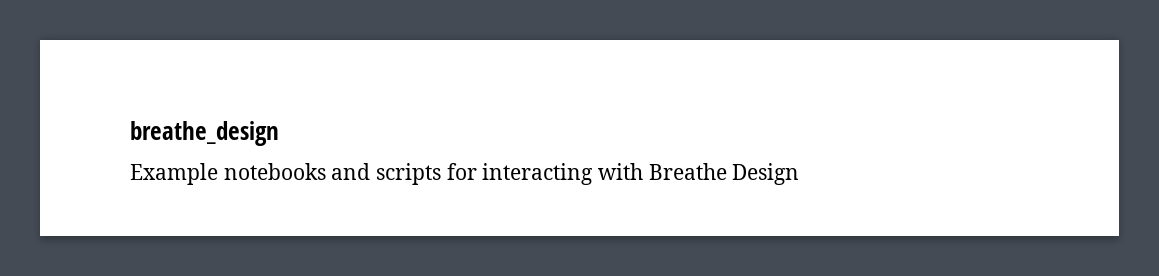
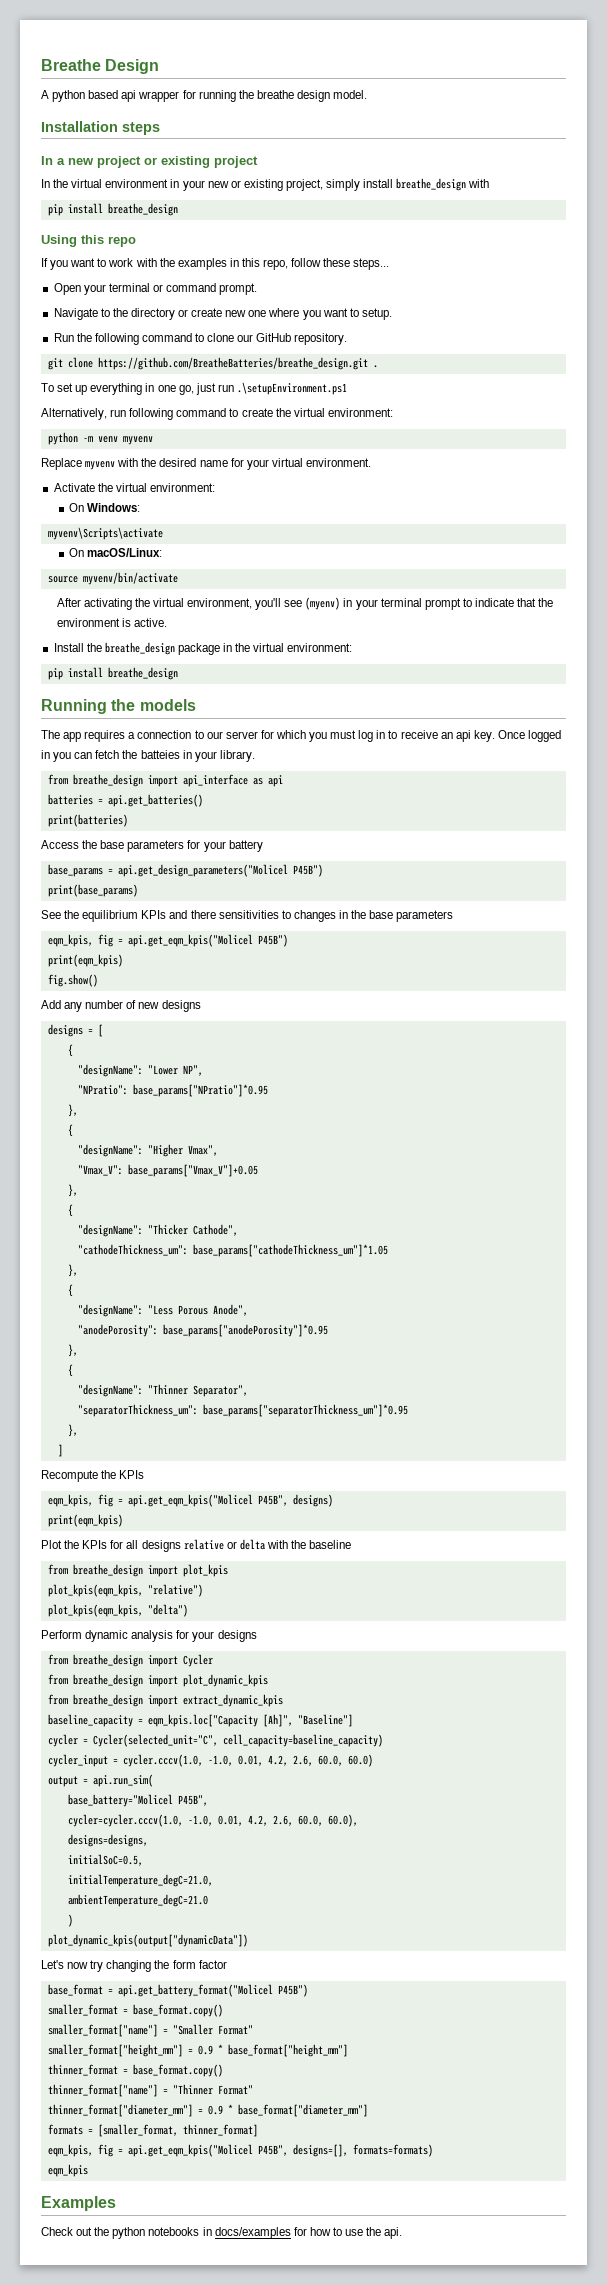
[130,121,279,146] [130,163,800,185] breathe_design // Example notebooks and scripts for interacting with Breathe Design -> [41,59,160,74] [41,90,368,102] [41,121,160,135] [41,156,258,168] [41,178,490,191] [47,203,178,216] [41,235,136,247] [41,258,390,270] [53,283,258,295] [53,308,392,320] [53,333,348,345] [47,357,378,370] [41,382,347,395] [41,408,393,420] [47,432,153,445] [41,458,371,470] [53,483,215,492] [69,503,141,512] [47,527,163,540] [69,548,163,557] [47,572,178,585] [56,597,554,610] [56,618,167,627] [53,642,353,655] [47,667,178,680] [41,699,196,714] [41,730,562,742] [41,750,255,762] [47,774,283,787] [47,794,203,807] [47,814,128,827] [41,840,263,852] [47,864,323,877] [47,884,138,897] [41,910,454,922] [47,934,288,947] [47,954,123,967] [47,974,98,987] [41,1000,201,1012] [47,1024,103,1037] [67,1044,73,1057] [77,1064,203,1077] [77,1084,268,1097] [67,1104,78,1117] [67,1124,73,1137] [77,1144,218,1157] [77,1164,258,1177] [67,1184,78,1197] [67,1204,73,1217] [77,1224,238,1237] [77,1244,388,1257] [67,1264,78,1277] [67,1284,73,1297] [77,1304,248,1317] [77,1324,328,1337] [67,1344,78,1357] [67,1364,73,1377] [77,1384,248,1397] [77,1404,408,1417] [67,1424,78,1437] [57,1444,63,1457] [41,1470,145,1482] [47,1494,333,1507] [47,1514,123,1527] [41,1539,352,1552] [47,1564,228,1577] [47,1584,203,1597] [47,1604,188,1617] [41,1630,257,1642] [47,1654,213,1667] [47,1674,268,1687] [47,1694,283,1707] [47,1714,353,1727] [47,1734,383,1747] [47,1754,373,1767] [47,1774,153,1787] [67,1794,208,1807] [67,1814,358,1827] [67,1834,148,1847] [67,1854,143,1866] [67,1874,213,1887] [67,1894,208,1907] [67,1914,73,1927] [47,1934,248,1947] [41,1960,227,1972] [47,1984,308,1997] [47,2004,223,2017] [47,2024,253,2037] [47,2044,348,2057] [47,2064,223,2077] [47,2084,253,2097] [47,2104,368,2117] [47,2124,258,2137] [47,2144,433,2157] [47,2164,88,2177] [41,2196,116,2211] [41,2227,403,2239] Breathe Design // A python based api wrapper for running the breathe design model. // Installation steps // In a new project or existing project // In the virtual environment in your new or existing project, simply install breathe_design with // pip install breathe_design // Using this repo // If you want to work with the examples in this repo, follow these steps... // Open your terminal or command prompt. // Navigate to the directory or create new one where you want to setup. // Run the following command to clone our GitHub repository. // git clone https://github.com/BreatheBatteries/breathe_design.git . // To set up everything in one go, just run .\setupEnvironment.ps1 // Alternatively, run following command to create the virtual environment: // python -m venv myvenv // Replace myvenv with the desired name for your virtual environment. // Activate the virtual environment: // On Windows: // myvenv\Scripts\activate // On macOS/Linux: // source myvenv/bin/activate // After activating the virtual environment, you'll see (myenv) in your terminal prompt to indicate that the environment is active. // Install the breathe_design package in the virtual environment: // pip install breathe_design // Running the models // The app requires a connection to our server for which you must log in to receive an api key. Once logged in you can fetch the batteies in your library. // from breathe_design import api_interface as api // batteries = api.get_batteries() // print(batteries) // Access the base parameters for your battery // base_params = api.get_design_parameters("Molicel P45B") // print(base_params) // See the equilibrium KPIs and there sensitivities to changes in the base parameters // eqm_kpis, fig = api.get_eqm_kpis("Molicel P45B") // print(eqm_kpis) // fig.show() // Add any number of new designs // designs = [ // { // "designName": "Lower NP", // "NPratio": base_params["NPratio"]*0.95 // }, // { // "designName": "Higher Vmax", // "Vmax_V": base_params["Vmax_V"]+0.05 // }, // { // "designName": "Thicker Cathode", // "cathodeThickness_um": base_params["cathodeThickness_um"]*1.05 // }, // { // "designName": "Less Porous Anode", // "anodePorosity": base_params["anodePorosity"]*0.95 // }, // { // "designName": "Thinner Separator", // "separatorThickness_um": base_params["separatorThickness_um"]*0.95 // }, // ] // Recompute the KPIs // eqm_kpis, fig = api.get_eqm_kpis("Molicel P45B", designs) // print(eqm_kpis) // Plot the KPIs for all designs relative or delta with the baseline // from breathe_design import plot_kpis // plot_kpis(eqm_kpis, "relative") // plot_kpis(eqm_kpis, "delta") // Perform dynamic analysis for your designs // from breathe_design import Cycler // from breathe_design import plot_dynamic_kpis // from breathe_design import extract_dynamic_kpis // baseline_capacity = eqm_kpis.loc["Capacity [Ah]", "Baseline"] // cycler = Cycler(selected_unit="C", cell_capacity=baseline_capacity) // cycler_input = cycler.cccv(1.0, -1.0, 0.01, 4.2, 2.6, 60.0, 60.0) // output = api.run_sim( // base_battery="Molicel P45B", // cycler=cycler.cccv(1.0, -1.0, 0.01, 4.2, 2.6, 60.0, 60.0), // designs=designs, // initialSoC=0.5, // initialTemperature_degC=21.0, // ambientTemperature_degC=21.0 // ) // plot_dynamic_kpis(output["dynamicData"]) // Let's now try changing the form factor // base_format = api.get_battery_format("Molicel P45B") // smaller_format = base_format.copy() // smaller_format["name"] = "Smaller Format" // smaller_format["height_mm"] = 0.9 * base_format["height_mm"] // thinner_format = base_format.copy() // thinner_format["name"] = "Thinner Format" // thinner_format["diameter_mm"] = 0.9 * base_format["diameter_mm"] // formats = [smaller_format, thinner_format] // eqm_kpis, fig = api.get_eqm_kpis("Molicel P45B", designs=[], formats=formats) // eqm_kpis // Examples // Check out the python notebooks in docs/examples for how to use the api.

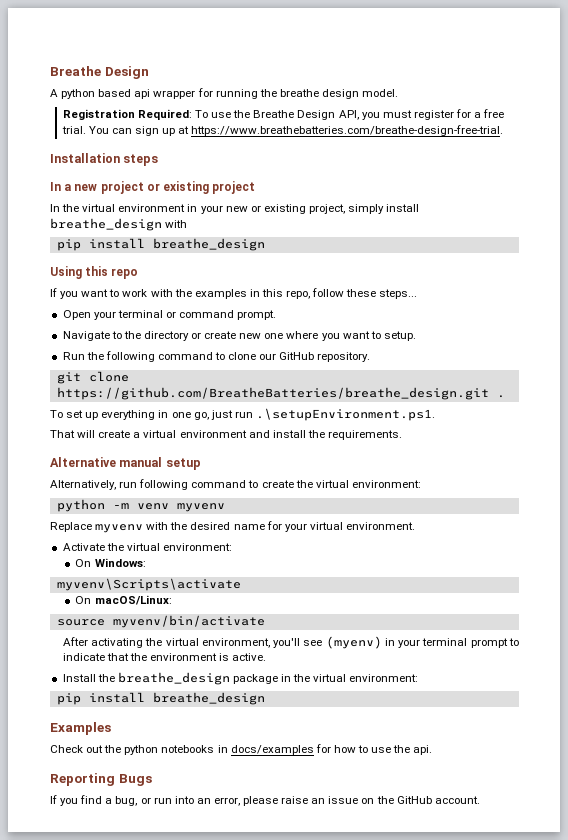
(368, 94) none -> [62,109,505,120] [61,125,504,136] // Registration Required: To use the Breathe Design API, you must register for a free trial. You can sign up at https://www.breathebatteries.com/breathe-design-free-trial.
[236,382,347,395] .\setupEnvironment.ps1 -> [255,408,435,421] [50,430,402,440] [50,457,201,470] .\setupEnvironment.ps1. // That will create a virtual environment and install the requirements. // Alternative manual setup
[41,699,196,714] [41,730,562,742] [41,750,255,762] [47,774,283,787] [47,794,203,807] [47,814,128,827] [41,840,263,852] [47,864,323,877] [47,884,138,897] [41,910,454,922] [47,934,288,947] [47,954,123,967] [47,974,98,987] [41,1000,201,1012] [47,1024,103,1037] [67,1044,73,1057] [77,1064,203,1077] [77,1084,268,1097] [67,1104,78,1117] [67,1124,73,1137] [77,1144,218,1157] [77,1164,258,1177] [67,1184,78,1197] [67,1204,73,1217] [77,1224,238,1237] [77,1244,388,1257] [67,1264,78,1277] [67,1284,73,1297] [77,1304,248,1317] [77,1324,328,1337] [67,1344,78,1357] [67,1364,73,1377] [77,1384,248,1397] [77,1404,408,1417] [67,1424,78,1437] [57,1444,63,1457] [41,1470,145,1482] [47,1494,333,1507] [47,1514,123,1527] [41,1539,352,1552] [47,1564,228,1577] [47,1584,203,1597] [47,1604,188,1617] [41,1630,257,1642] [47,1654,213,1667] [47,1674,268,1687] [47,1694,283,1707] [47,1714,353,1727] [47,1734,383,1747] [47,1754,373,1767] [47,1774,153,1787] [67,1794,208,1807] [67,1814,358,1827] [67,1834,148,1847] [67,1854,143,1866] [67,1874,213,1887] [67,1894,208,1907] [67,1914,73,1927] [47,1934,248,1947] [41,1960,227,1972] [47,1984,308,1997] [47,2004,223,2017] [47,2024,253,2037] [47,2044,348,2057] [47,2064,223,2077] [47,2084,253,2097] [47,2104,368,2117] [47,2124,258,2137] [47,2144,433,2157] [47,2164,88,2177] // Running the models // The app requires a connection to our server for which you must log in to receive an api key. Once logged in you can fetch the batteies in your library. // from breathe_design import api_interface as api // batteries = api.get_batteries() // print(batteries) // Access the base parameters for your battery // base_params = api.get_design_parameters("Molicel P45B") // print(base_params) // See the equilibrium KPIs and there sensitivities to changes in the base parameters // eqm_kpis, fig = api.get_eqm_kpis("Molicel P45B") // print(eqm_kpis) // fig.show() // Add any number of new designs // designs = [ // { // "designName": "Lower NP", // "NPratio": base_params["NPratio"]*0.95 // }, // { // "designName": "Higher Vmax", // "Vmax_V": base_params["Vmax_V"]+0.05 // }, // { // "designName": "Thicker Cathode", // "cathodeThickness_um": base_params["cathodeThickness_um"]*1.05 // }, // { // "designName": "Less Porous Anode", // "anodePorosity": base_params["anodePorosity"]*0.95 // }, // { // "designName": "Thinner Separator", // "separatorThickness_um": base_params["separatorThickness_um"]*0.95 // }, // ] // Recompute the KPIs // eqm_kpis, fig = api.get_eqm_kpis("Molicel P45B", designs) // print(eqm_kpis) // Plot the KPIs for all designs relative or delta with the baseline // from breathe_design import plot_kpis // plot_kpis(eqm_kpis, "relative") // plot_kpis(eqm_kpis, "delta") // Perform dynamic analysis for your designs // from breathe_design import Cycler // from breathe_design import plot_dynamic_kpis // from breathe_design import extract_dynamic_kpis // baseline_capacity = eqm_kpis.loc["Capacity [Ah]", "Baseline"] // cycler = Cycler(selected_unit="C", cell_capacity=baseline_capacity) // cycler_input = cycler.cccv(1.0, -1.0, 0.01, 4.2, 2.6, 60.0, 60.0) // output = api.run_sim( // base_battery="Molicel P45B", // cycler=cycler.cccv(1.0, -1.0, 0.01, 4.2, 2.6, 60.0, 60.0), // designs=designs, // initialSoC=0.5, // initialTemperature_degC=21.0, // ambientTemperature_degC=21.0 // ) // plot_dynamic_kpis(output["dynamicData"]) // Let's now try changing the form factor // base_format = api.get_battery_format("Molicel P45B") // smaller_format = base_format.copy() // smaller_format["name"] = "Smaller Format" // smaller_format["height_mm"] = 0.9 * base_format["height_mm"] // thinner_format = base_format.copy() // thinner_format["name"] = "Thinner Format" // thinner_format["diameter_mm"] = 0.9 * base_format["diameter_mm"] // formats = [smaller_format, thinner_format] // eqm_kpis, fig = api.get_eqm_kpis("Molicel P45B", designs=[], formats=formats) // eqm_kpis -> (265, 698) none
(403, 2233) none -> [50,773,152,786] [50,795,480,806] // Reporting Bugs // If you find a bug, or run into an error, please raise an issue on the GitHub account.

